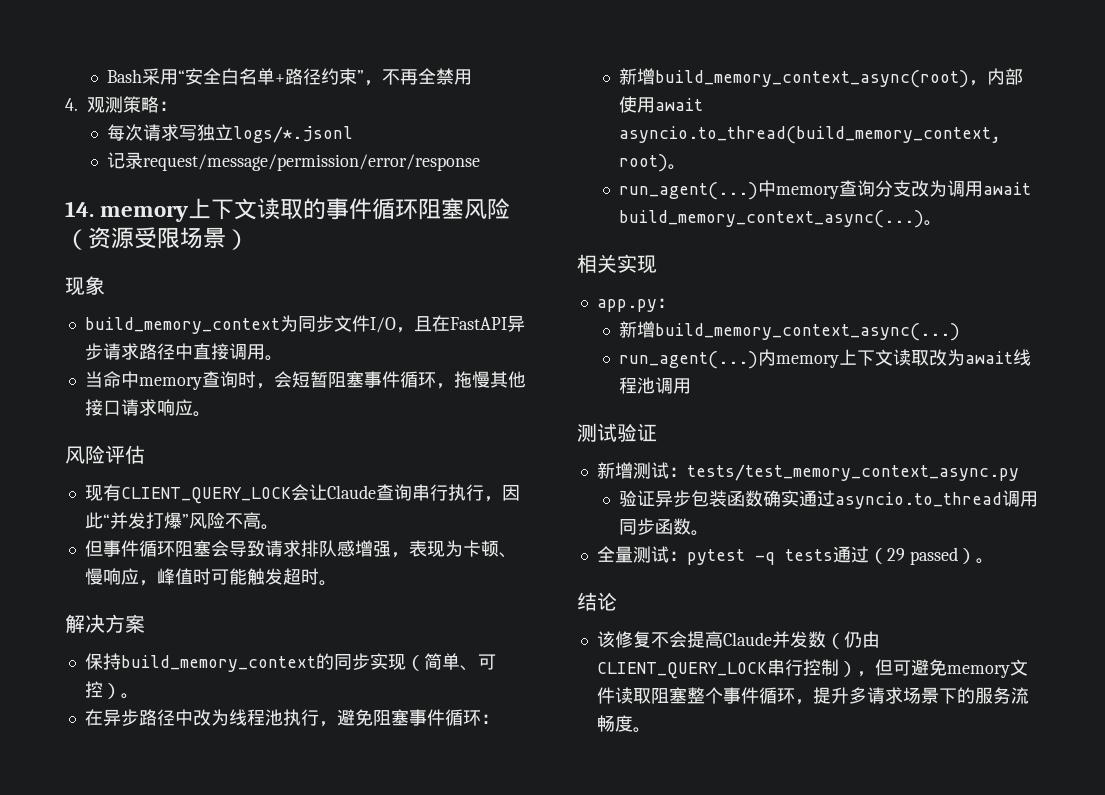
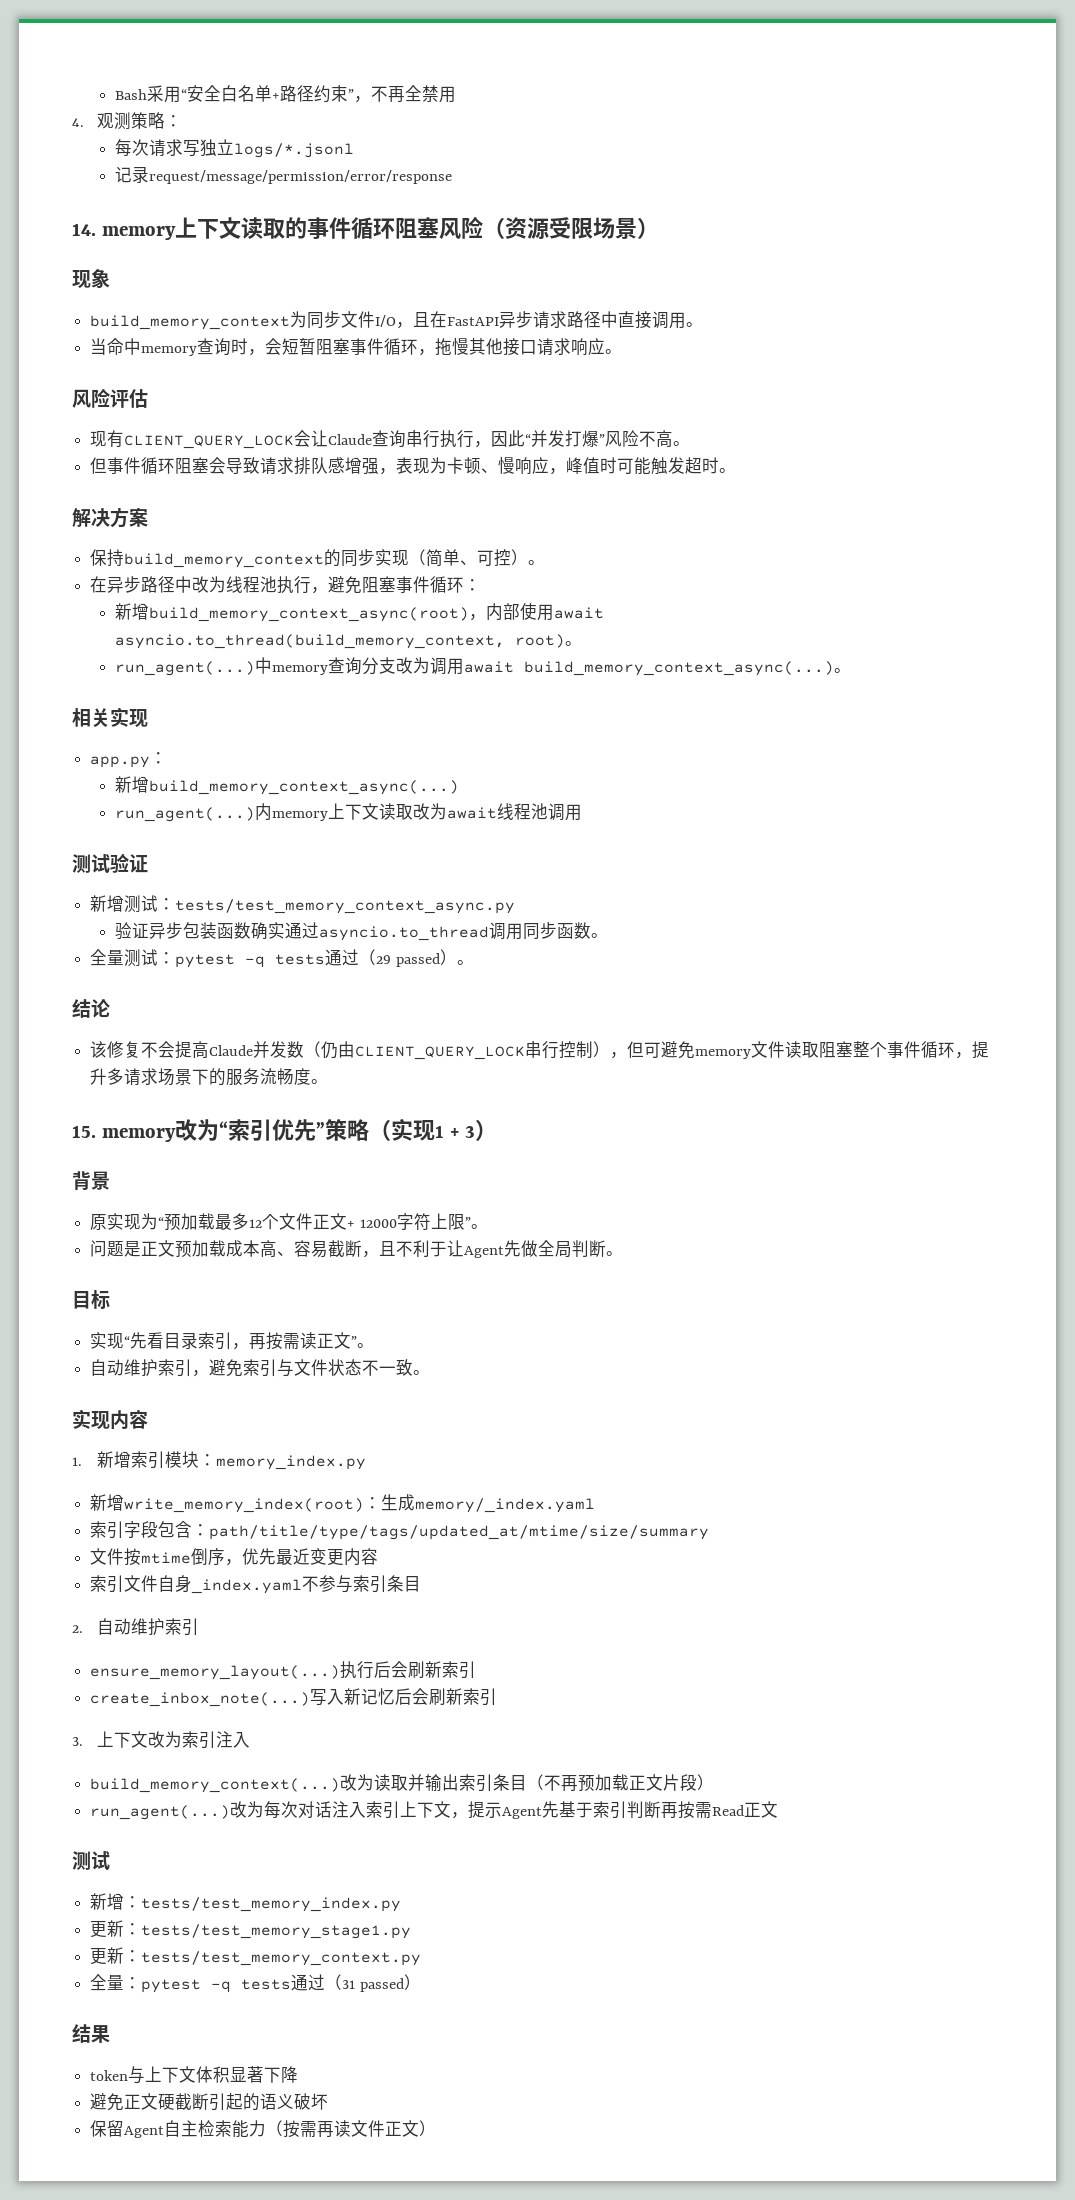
(651, 730) none -> [72,1118,497,1142] [72,1171,110,1190] [90,1213,488,1231] [90,1240,624,1258] [72,1290,110,1309] [90,1332,375,1350] [90,1359,431,1377] [72,1409,148,1430] [72,1451,366,1470] [90,1494,596,1513] [90,1521,710,1540] [90,1548,379,1566] [90,1575,422,1594] [72,1618,199,1636] [90,1661,477,1680] [90,1688,498,1707] [72,1731,250,1749] [90,1774,715,1793] [90,1801,779,1820] [72,1851,110,1870] [90,1893,402,1912] [90,1920,412,1939] [90,1947,422,1966] [90,1974,421,1993] [72,2024,110,2043] [90,2066,299,2084] [90,2093,329,2111] [90,2120,437,2138] // 15. memory改为“索引优先”策略（实现1 + 3） // 背景 // 原实现为“预加载最多12个文件正文+ 12000字符上限”。 // 问题是正文预加载成本高、容易截断，且不利于让Agent先做全局判断。 // 目标 // 实现“先看目录索引，再按需读正文”。 // 自动维护索引，避免索引与文件状态不一致。 // 实现内容 // 1.新增索引模块：memory_index.py // 新增write_memory_index(root)：生成memory/_index.yaml // 索引字段包含：path/title/type/tags/updated_at/mtime/size/summary // 文件按mtime倒序，优先最近变更内容 // 索引文件自身_index.yaml不参与索引条目 // 2.自动维护索引 // ensure_memory_layout(...)执行后会刷新索引 // create_inbox_note(...)写入新记忆后会刷新索引 // 3.上下文改为索引注入 // build_memory_context(...)改为读取并输出索引条目（不再预加载正文片段） // run_agent(...)改为每次对话注入索引上下文，提示Agent先基于索引判断再按需Read正文 // 测试 // 新增：tests/test_memory_index.py // 更新：tests/test_memory_stage1.py // 更新：tests/test_memory_context.py // 全量：pytest -q tests通过（31 passed） // 结果 // token与上下文体积显著下降 // 避免正文硬截断引起的语义破坏 // 保留Agent自主检索能力（按需再读文件正文）

